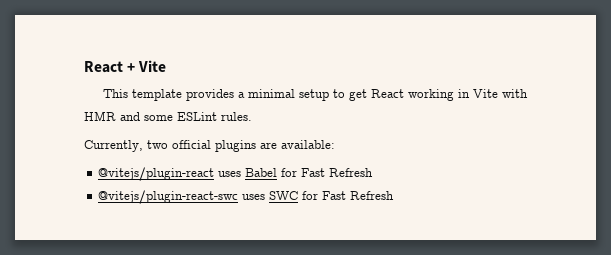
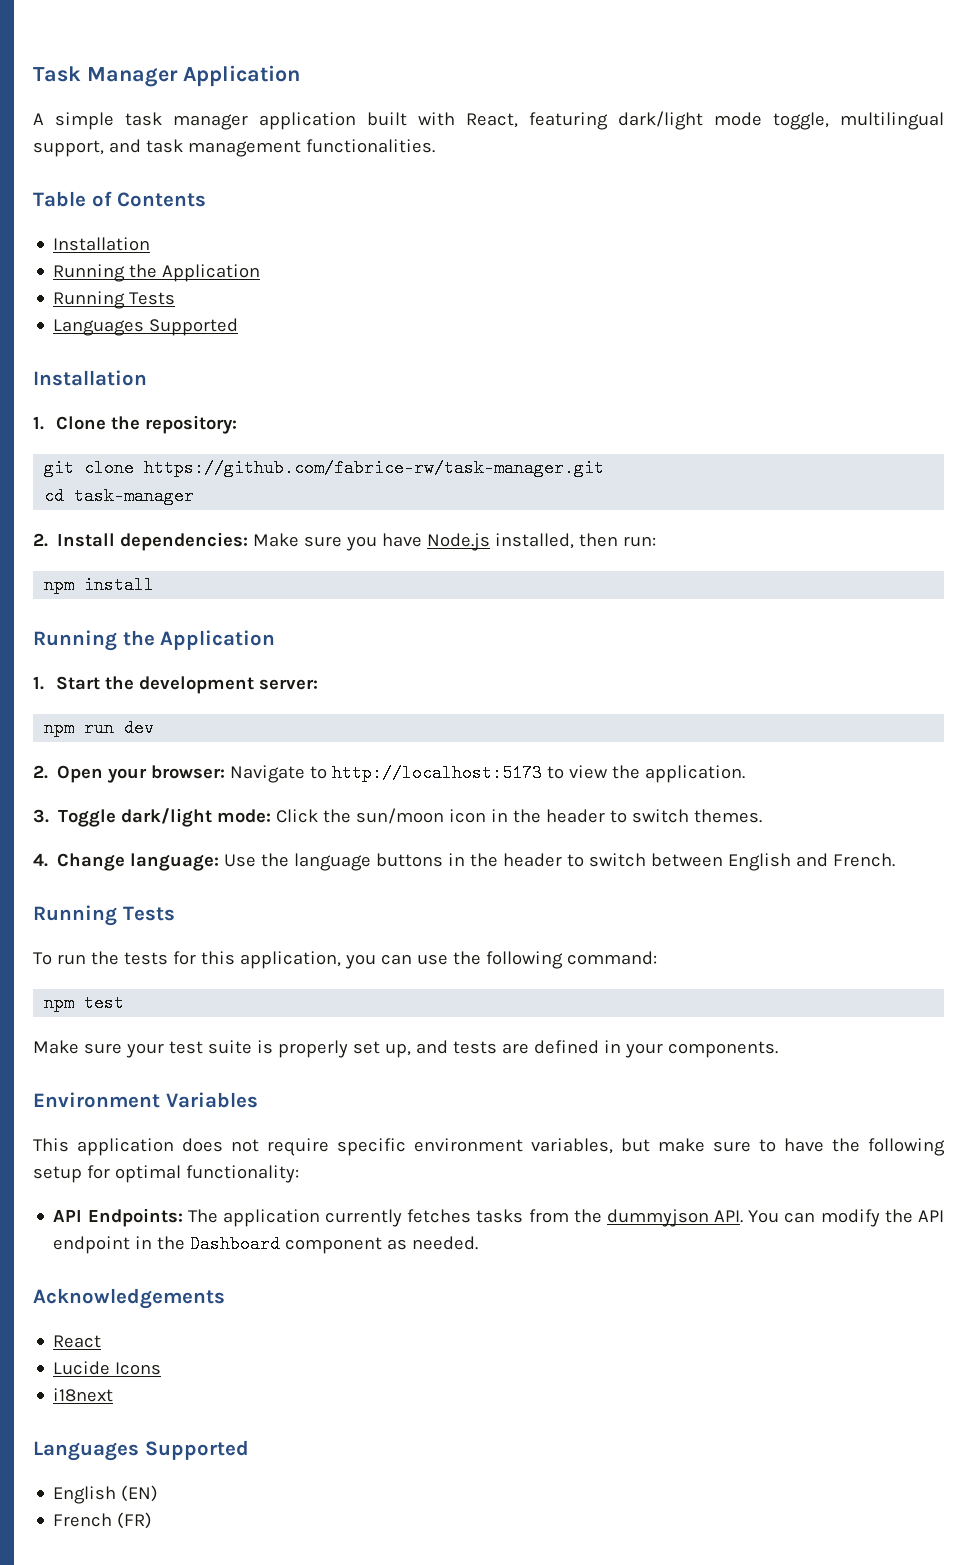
[84,60,167,73] [102,89,528,101] [84,111,252,121] [84,140,335,152] [98,167,374,181] [98,190,395,204] React + Vite // This template provides a minimal setup to get React working in Vite with HMR and some ESLint rules. // Currently, two official plugins are available: // @vitejs/plugin-react uses Babel for Fast Refresh // @vitejs/plugin-react-swc uses SWC for Fast Refresh -> [33,65,300,87] [33,111,944,130] [33,139,435,157] [33,191,207,207] [53,237,151,251] [53,264,261,282] [53,291,176,309] [53,318,239,336] [33,370,147,386] [33,415,238,434] [44,459,605,477] [44,487,195,505] [33,532,657,551] [44,576,155,594] [33,630,276,651] [33,676,319,694] [44,719,155,737] [33,764,746,783] [33,808,763,827] [33,853,896,871] [33,905,175,926] [33,951,657,969] [44,994,125,1012] [33,1040,778,1058] [33,1092,258,1108] [33,1138,945,1156] [33,1165,299,1183] [53,1208,944,1227] [53,1235,479,1254] [33,1288,225,1309] [53,1335,102,1348] [53,1361,162,1375] [53,1388,114,1402] [33,1440,249,1461] [53,1485,159,1504] [53,1512,153,1529] Task Manager Application // A simple task manager application built with React, featuring dark/light mode toggle, multilingual support, and task management functionalities. // Table of Contents // Installation // Running the Application // Running Tests // Languages Supported // Installation // 1. Clone the repository: // git clone https://github.com/fabrice-rw/task-manager.git // cd task-manager // 2. Install dependencies: Make sure you have Node.js installed, then run: // npm install // Running the Application // 1. Start the development server: // npm run dev // 2. Open your browser: Navigate to http://localhost:5173 to view the application. // 3. Toggle dark/light mode: Click the sun/moon icon in the header to switch themes. // 4. Change language: Use the language buttons in the header to switch between English and French. // Running Tests // To run the tests for this application, you can use the following command: // npm test // Make sure your test suite is properly set up, and tests are defined in your components. // Environment Variables // This application does not require specific environment variables, but make sure to have the following setup for optimal functionality: // API Endpoints: The application currently fetches tasks from the dummyjson API. You can modify the API endpoint in the Dashboard component as needed. // Acknowledgements // React // Lucide Icons // i18next // Languages Supported // English (EN) // French (FR)

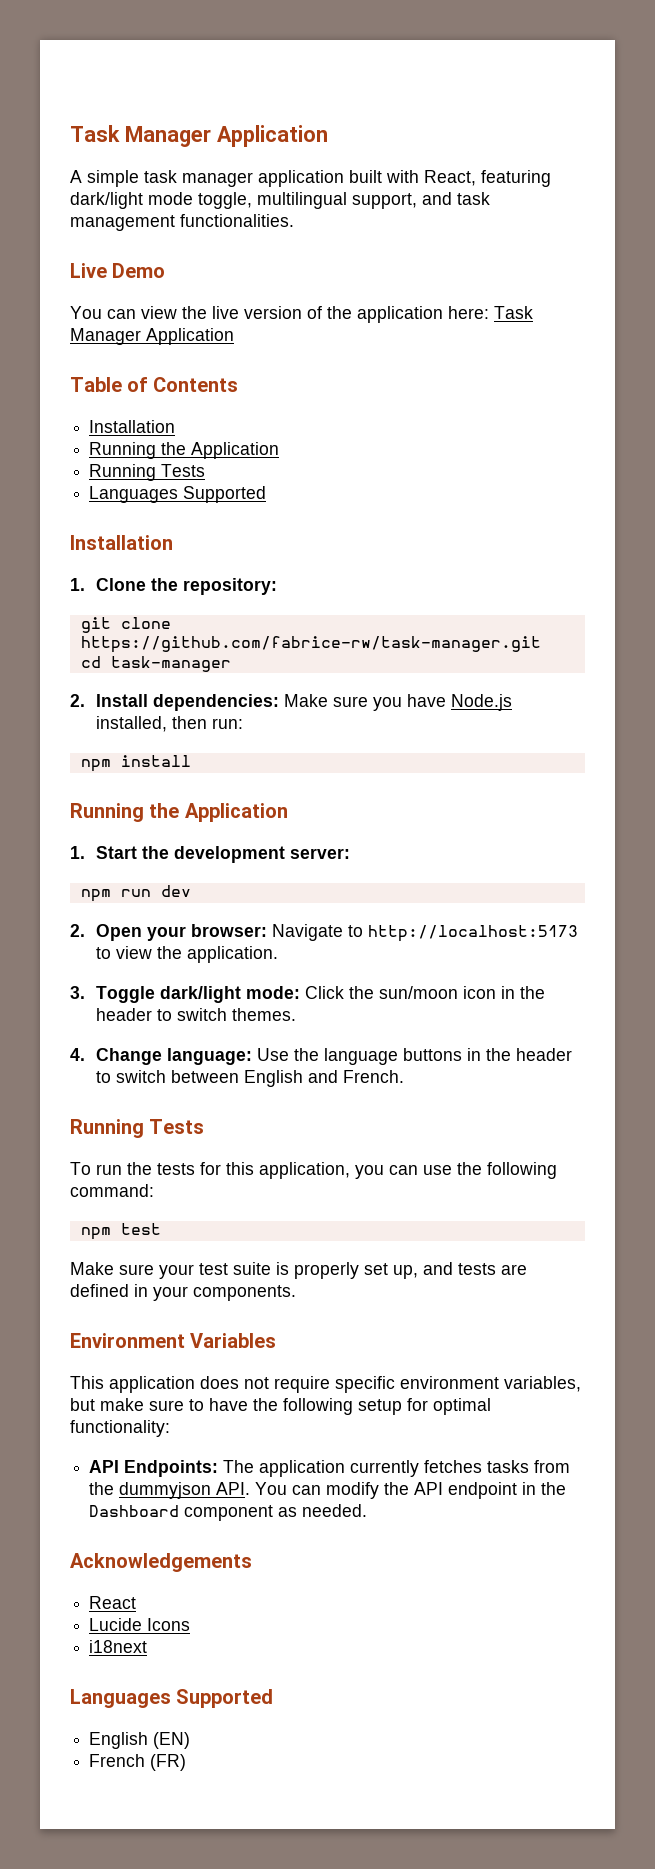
(435, 146) none -> [70,263,166,278] [70,306,533,323] [70,328,234,345] // Live Demo // You can view the live version of the application here: Task Manager Application

